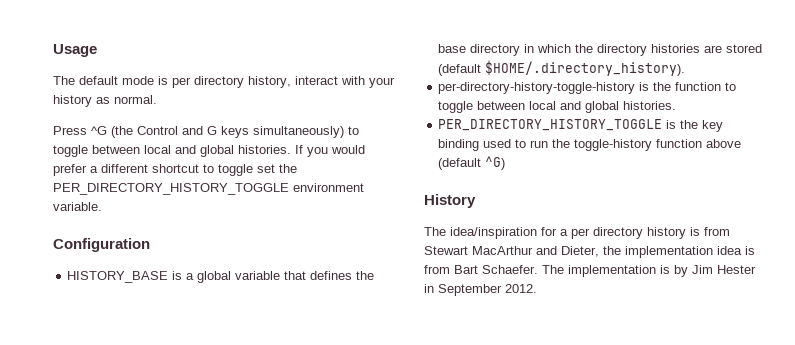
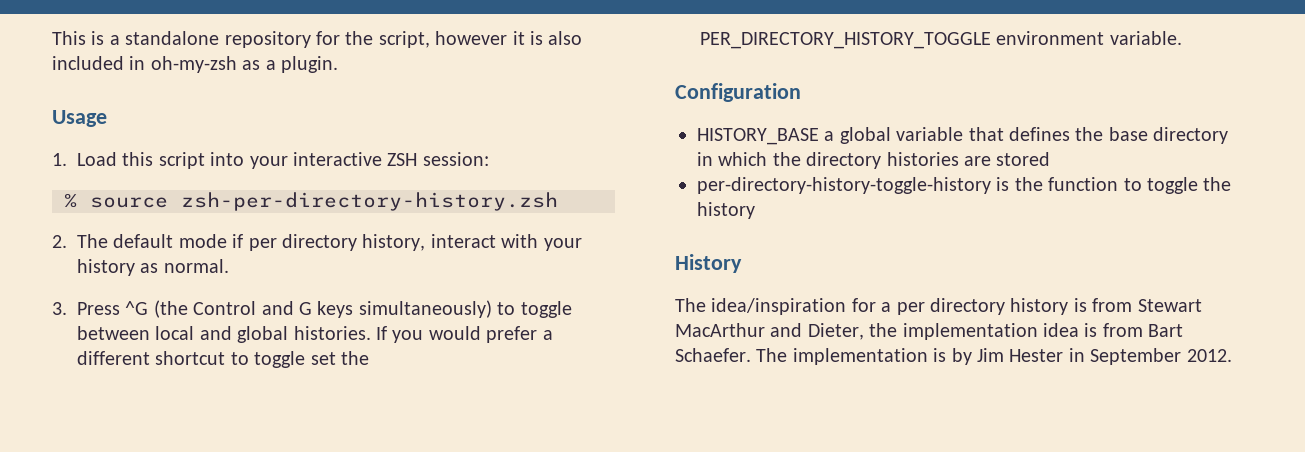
[53,44,97,57] Usage // -> [52,31,583,48] [52,56,338,73] [52,110,107,127] [52,152,489,169] [64,192,558,211] [52,235,67,248] This is a standalone repository for the script, however it is also included in oh-my-zsh as a plugin. // Usage // 1. Load this script into your interactive ZSH session: // % source zsh-per-directory-history.zsh // 2.
[158,76,168,85] is -> [232,234,244,248] if
(157, 99) none -> [52,302,67,315] 3.
[172,271,183,280] is -> (819, 136) none
[438,60,686,76] (default $HOME/.directory_history). -> (1051, 159) none
[477,101,677,113] [438,119,724,132] [438,139,742,151] [438,156,506,170] between local and global histories. // PER_DIRECTORY_HISTORY_TOGGLE is the key binding used to run the toggle-history function above (default ^G) -> [1203,177,1232,191] [697,202,755,219] the history

